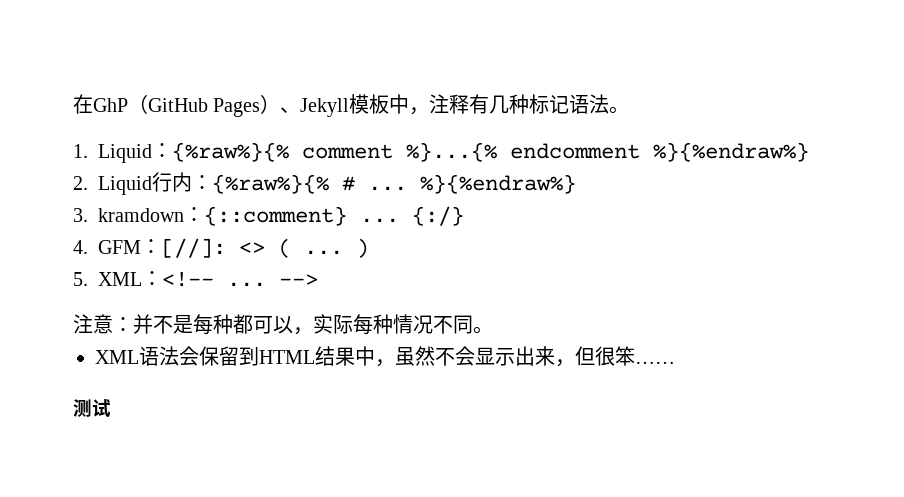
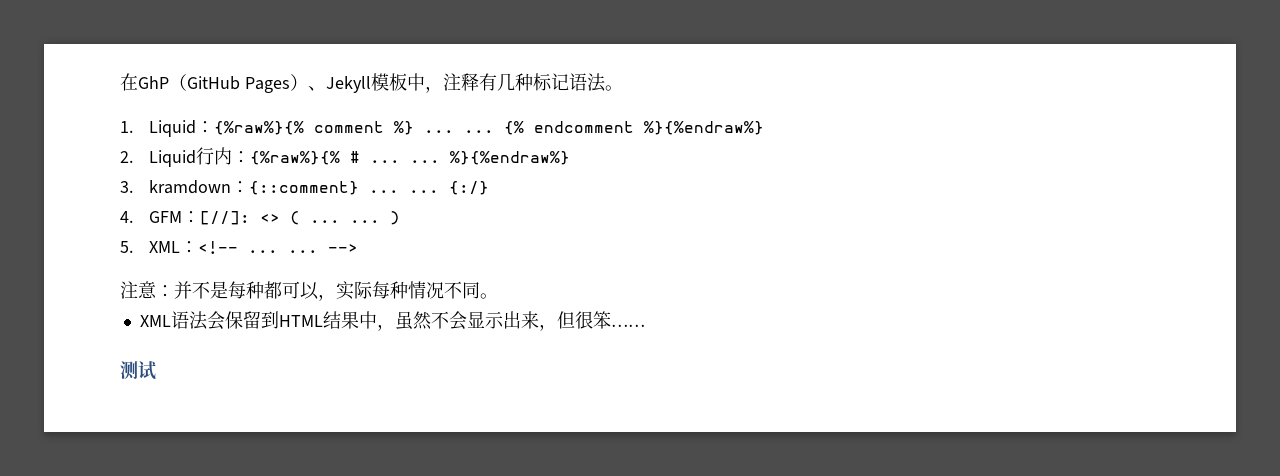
[406,142,497,162] %}...{% -> [393,121,524,135] %} ... ... {%
(407, 188) none -> [409,160,440,163] ...
(399, 220) none -> [408,190,439,193] ...
(343, 252) none -> [349,220,380,223] ...
(266, 284) none -> [287,250,318,253] ...

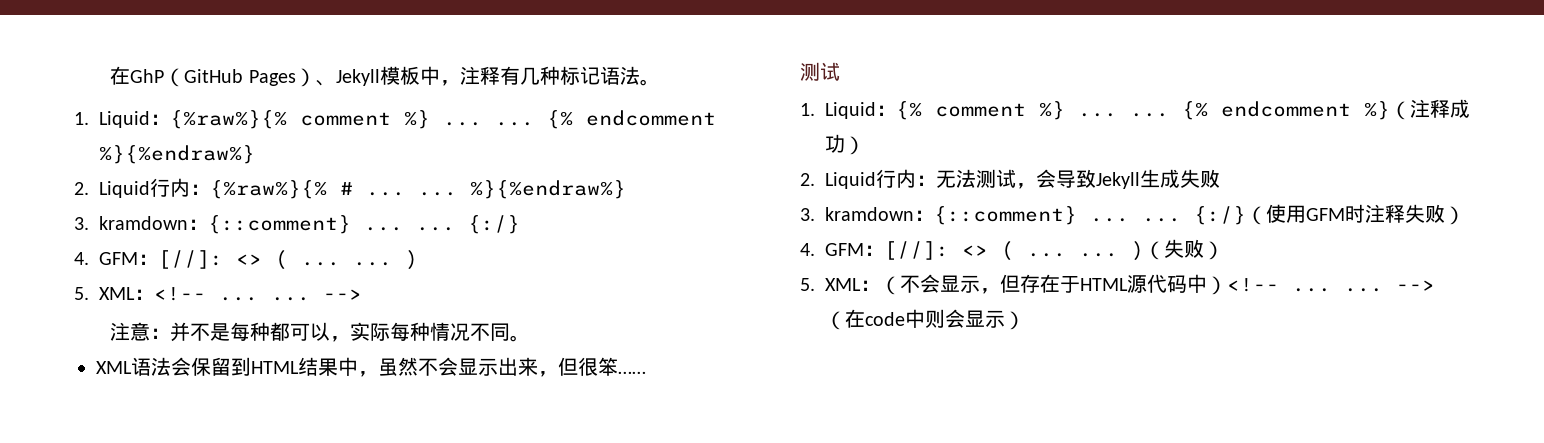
(156, 370) none -> [800,99,1470,120] [825,134,865,155] [800,169,1220,189] [800,204,1465,225] [800,239,1224,261] [800,274,1435,295] [825,309,1025,330] // 1. Liquid：{% comment %} ... ... {% endcomment %}（注释成功） // 2. Liquid行内：无法测试，会导致Jekyll生成失败 // 3. kramdown：{::comment} ... ... {:/}（使用GFM时注释失败） // 4. GFM：[//]: <> ( ... ... )（失败） // 5. XML：（不会显示，但存在于HTML源代码中）<!-- ... ... -->（在code中则会显示）

